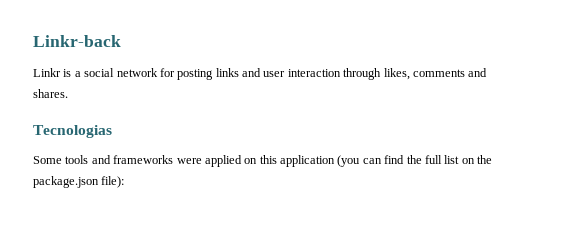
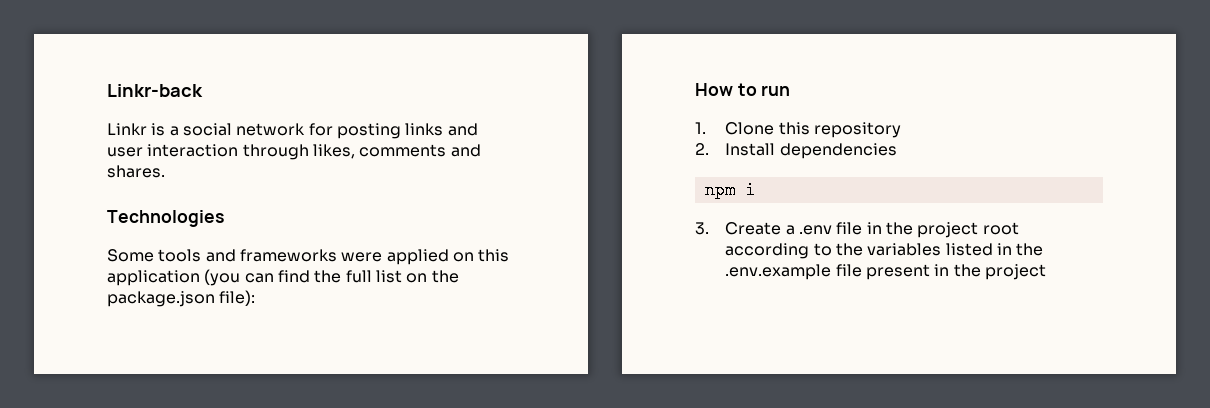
[33,125,112,138] Tecnologias -> [107,210,224,227] Technologies
(125, 182) none -> [695,83,791,96] [695,122,901,138] [695,143,897,159] [704,181,755,199] [695,222,1019,238] [725,243,1044,259] [725,264,1046,280] // How to run // 1. Clone this repository // 2. Install dependencies // npm i // 3. Create a .env file in the project root according to the variables listed in the .env.example file present in the project

